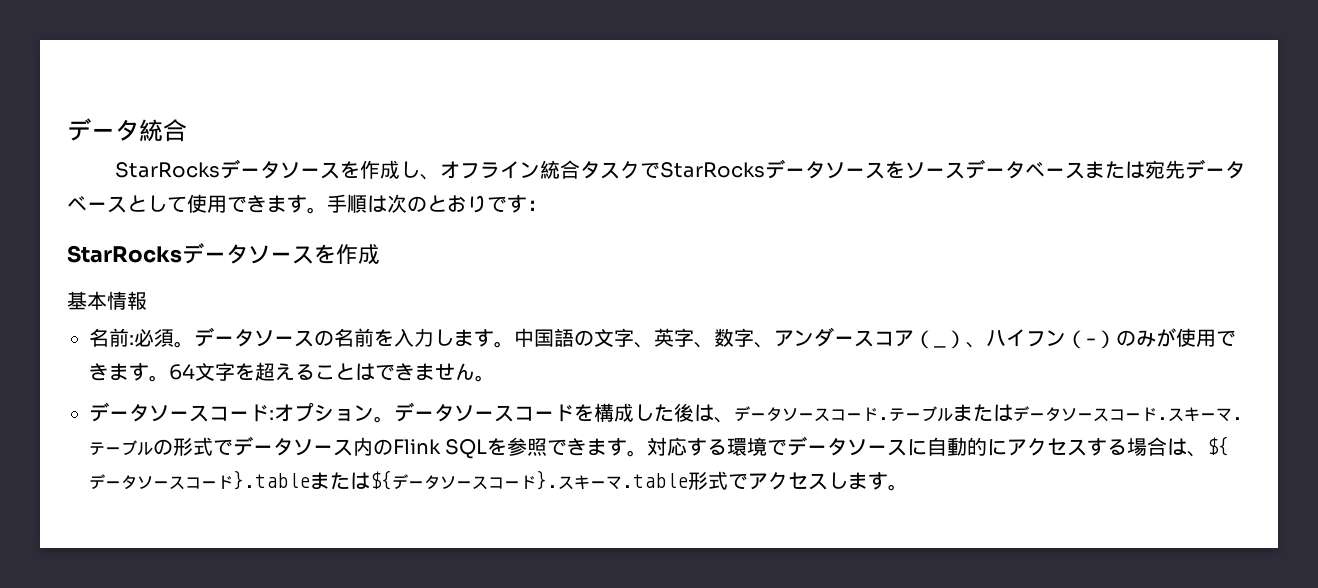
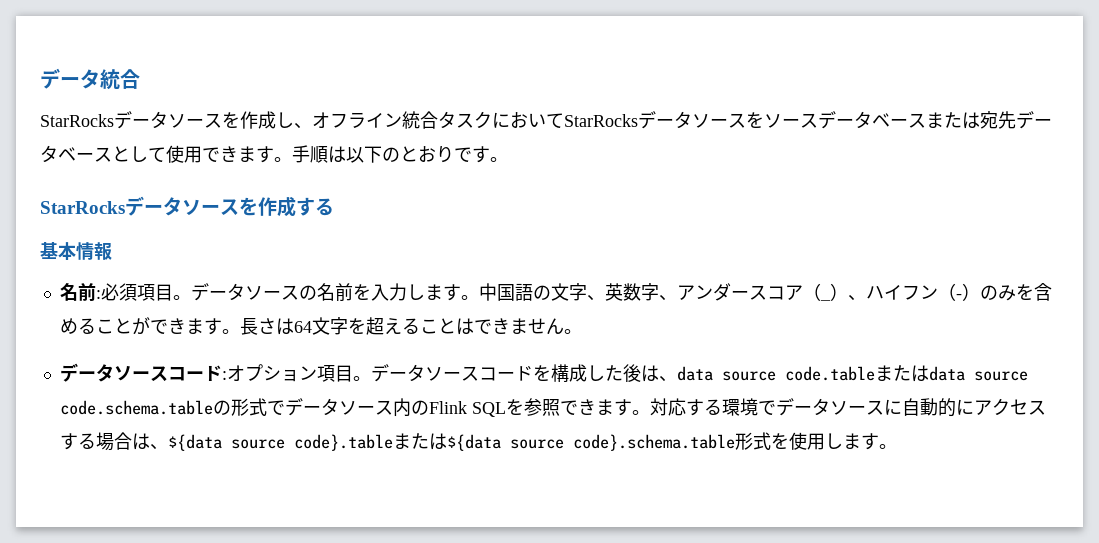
[639,162,660,179] で -> [492,112,564,128] において
[387,194,407,213] 次 -> [346,146,382,163] 以下
[527,200,547,211] [67,243,380,264] ： // StarRocksデータソースを作成 -> [490,157,508,162] [40,196,334,217] 。 // StarRocksデータソースを作成する
(174, 338) none -> [136,284,173,301] 項目
[674,328,714,348] 字、 -> (623, 292) none
[1156,328,1236,347] [89,363,169,382] が使用できます。 -> [1015,283,1052,301] [59,317,294,335] を含めることができます。長さは
(374, 413) none -> [316,365,353,382] 項目
[734,404,1243,422] [89,440,153,456] データソースコード.テーブルまたはデータソースコード.スキーマ.テーブル -> [676,365,1028,382] [59,400,213,415] data source code.tableまたはdata source code.schema.table
[1207,436,1230,456] [89,470,828,490] ${データソースコード}.tableまたは${データソースコード}.スキーマ.table形式でアクセス -> [167,432,825,451] ${data source code}.tableまたは${data source code}.schema.table形式を使用

